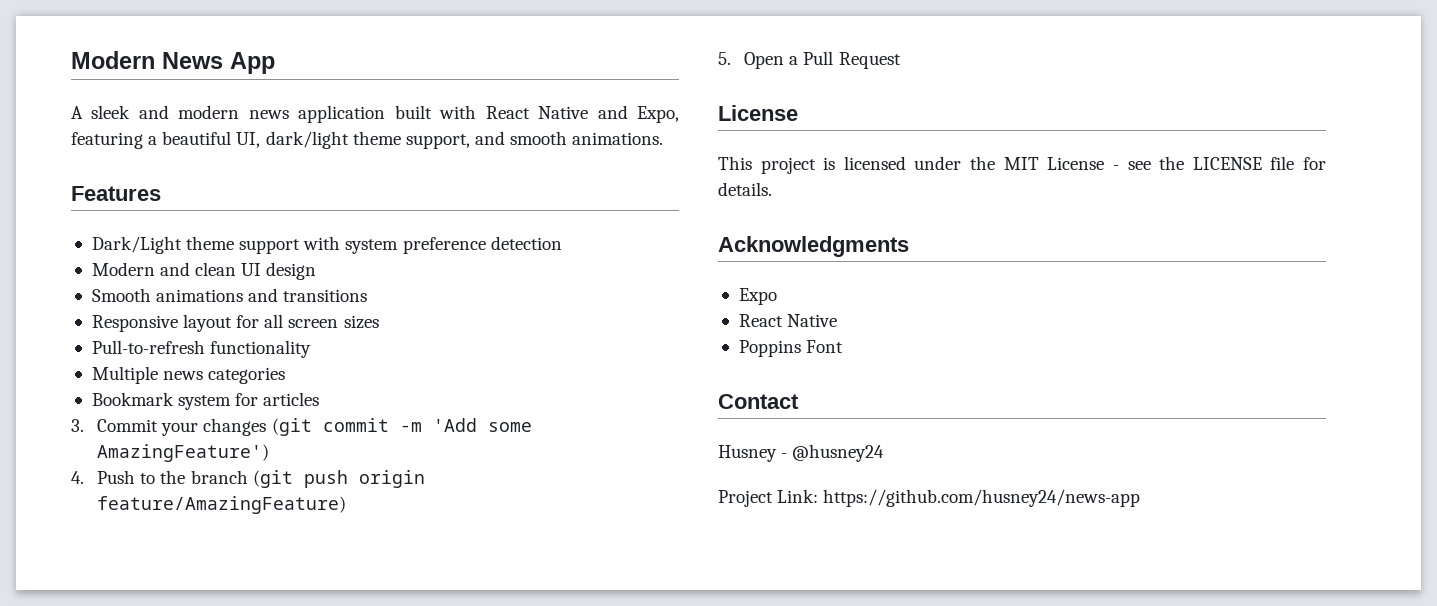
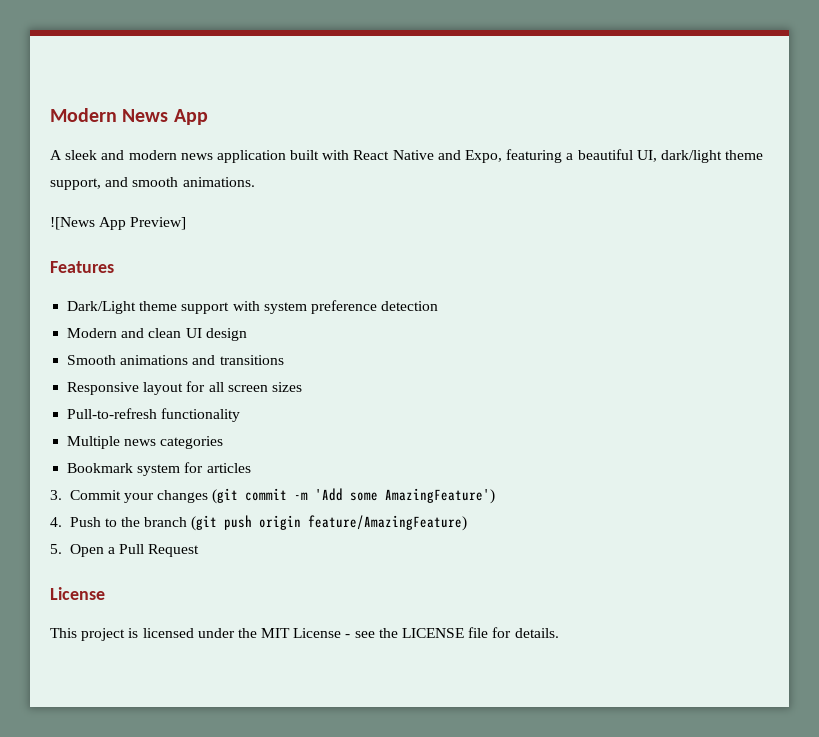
(664, 138) none -> [50,217,187,230] // ![News App Preview]
[718,236,909,257] [738,288,777,305] [738,314,838,327] [738,340,844,357] [718,394,799,409] [718,444,885,462] [718,489,1141,507] // Acknowledgments // Expo // React Native // Poppins Font // Contact // Husney - @husney24 // Project Link: https://github.com/husney24/news-app -> (559, 633) none

